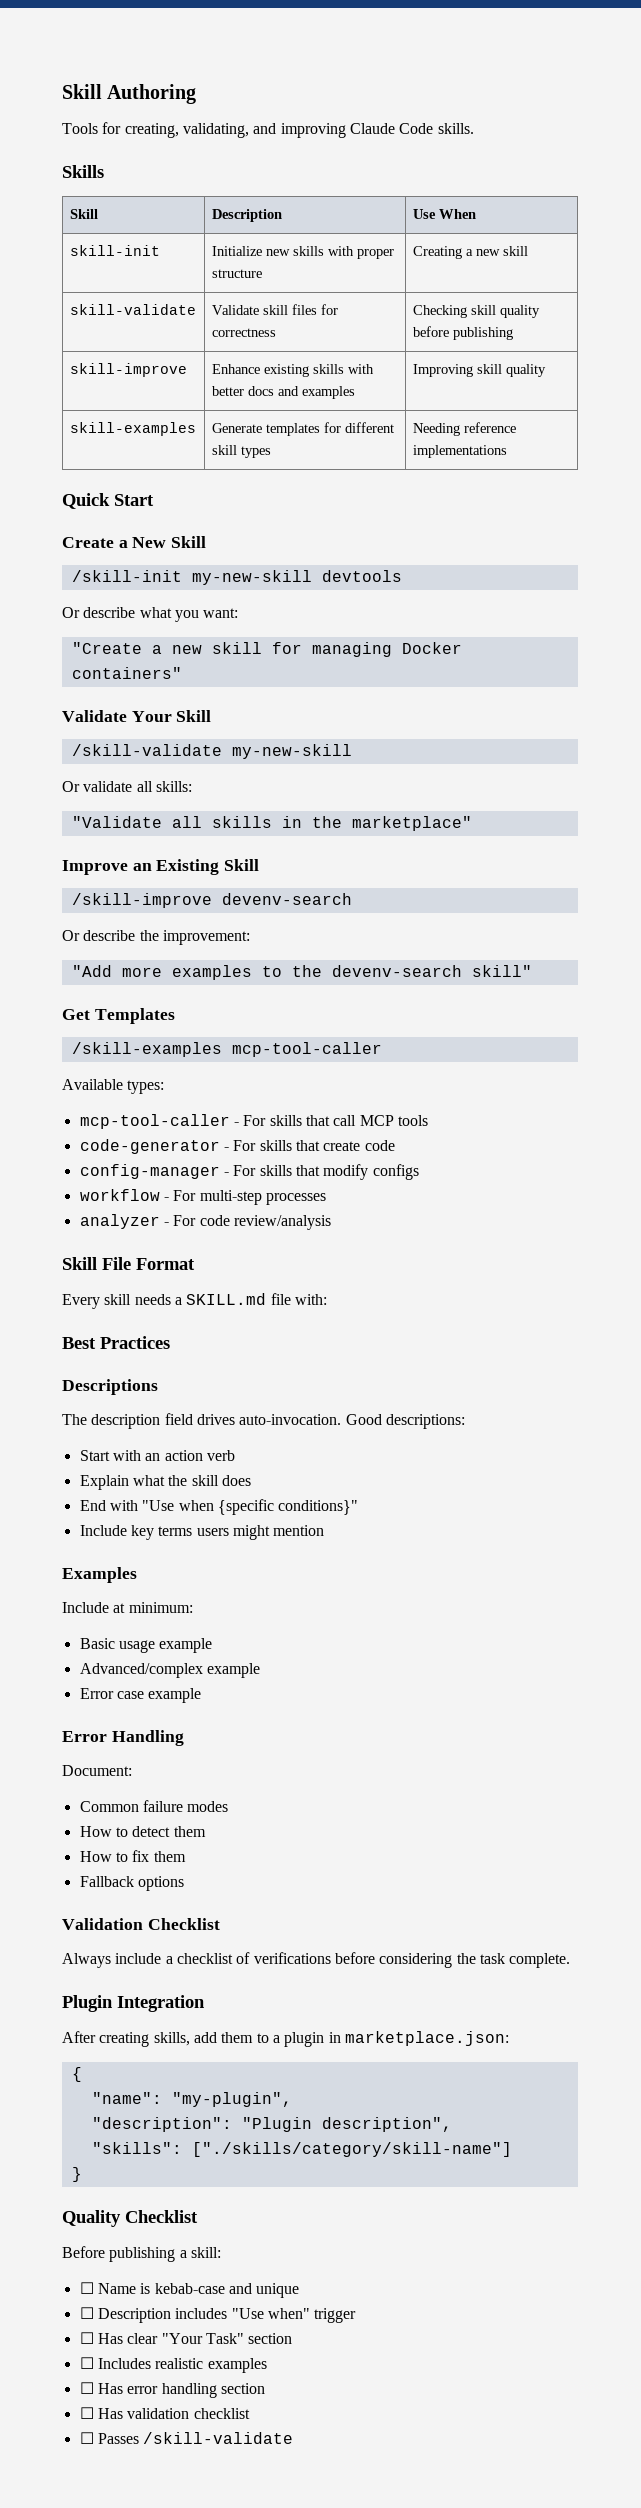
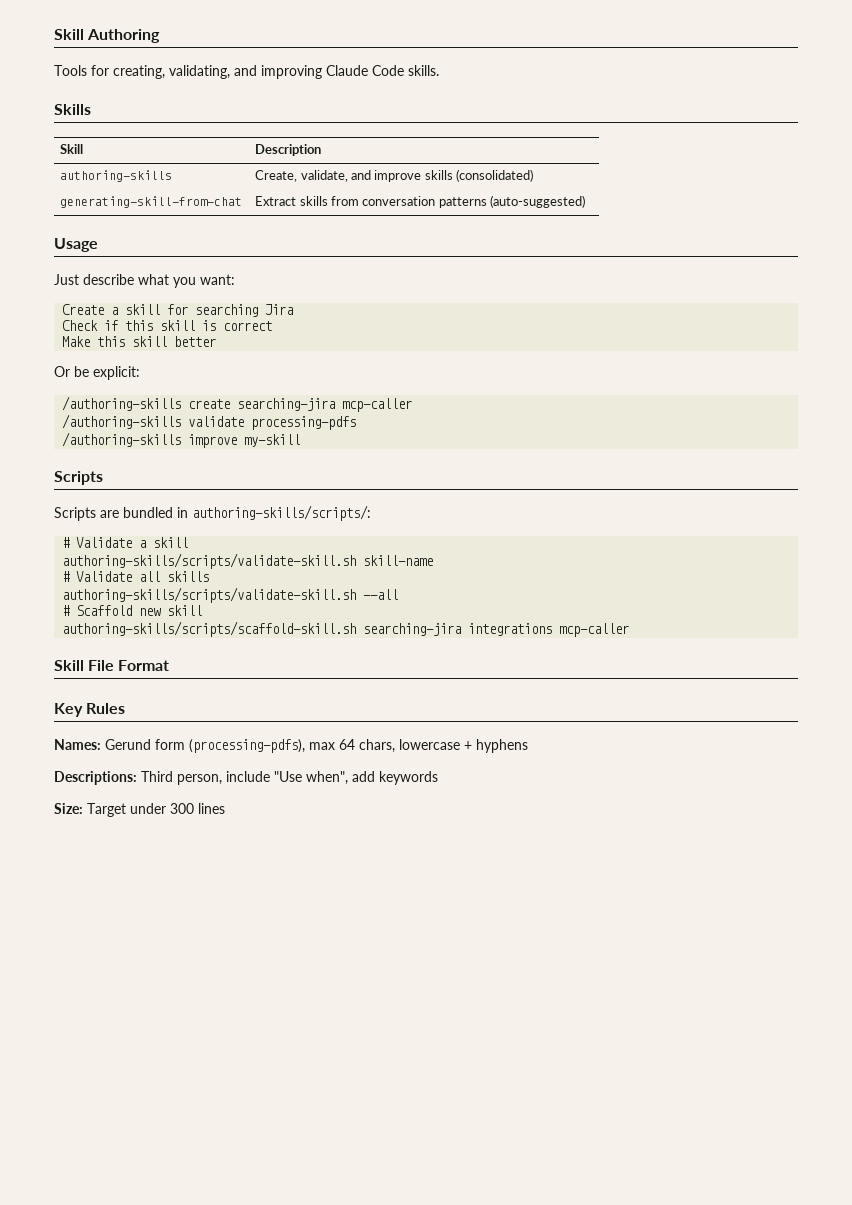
[412,209,476,219] [69,245,160,256] [211,246,394,259] [211,269,262,278] [412,246,528,259] [69,304,196,315] [211,304,338,315] [211,328,276,337] [412,305,540,318] [412,326,513,340] [69,363,187,377] [211,364,374,377] [211,386,355,399] [412,364,546,377] [69,422,196,436] [211,422,394,436] [211,445,271,458] [412,422,516,436] [412,445,507,458] [62,493,154,509] [62,536,207,548] [71,570,402,585] [62,607,239,622] [71,642,462,657] [71,667,182,679] [62,710,212,722] [71,744,352,759] [62,781,192,792] [71,816,472,831] [62,859,260,875] [71,893,352,908] [62,930,250,945] [71,965,532,980] [62,1008,175,1024] [71,1042,382,1057] [62,1079,165,1094] [79,1114,428,1129] [79,1139,395,1154] [79,1164,419,1180] [79,1189,326,1205] [79,1214,331,1230] [62,1257,195,1270] [62,1293,327,1309] [62,1336,170,1349] [62,1379,158,1395] [62,1413,465,1429] [79,1450,235,1461] [79,1475,251,1490] [79,1499,359,1515] [79,1525,325,1540] [62,1567,137,1583] [62,1602,193,1613] [79,1638,213,1653] [79,1663,260,1678] [79,1688,202,1703] [62,1730,184,1746] [62,1765,132,1776] [79,1800,229,1812] [79,1826,206,1837] [79,1850,186,1862] [79,1876,184,1891] [62,1918,220,1930] [62,1952,571,1968] [62,1995,205,2012] [62,2031,509,2047] [71,2067,82,2082] [91,2092,292,2107] [91,2117,452,2132] [91,2142,512,2157] [71,2167,82,2182] [62,2210,198,2227] [62,2246,221,2262] [79,2282,300,2298] [79,2307,357,2323] [79,2332,293,2344] [79,2357,267,2373] [79,2382,265,2398] [79,2407,250,2419] [79,2432,294,2444] | Use When // skill-init | Initialize new skills with proper structure | Creating a new skill // skill-validate | Validate skill files for correctness | Checking skill quality before publishing // skill-improve | Enhance existing skills with better docs and examples | Improving skill quality // skill-examples | Generate templates for different skill types | Needing reference implementations // Quick Start // Create a New Skill // /skill-init my-new-skill devtools // Or describe what you want: // "Create a new skill for managing Docker containers" // Validate Your Skill // /skill-validate my-new-skill // Or validate all skills: // "Validate all skills in the marketplace" // Improve an Existing Skill // /skill-improve devenv-search // Or describe the improvement: // "Add more examples to the devenv-search skill" // Get Templates // /skill-examples mcp-tool-caller // Available types: // mcp-tool-caller - For skills that call MCP tools // code-generator - For skills that create code // config-manager - For skills that modify configs // workflow - For multi-step processes // analyzer - For code review/analysis // Skill File Format // Every skill needs a SKILL.md file with: // Best Practices // Descriptions // The description field drives auto-invocation. Good descriptions: // Start with an action verb // Explain what the skill does // End with "Use when {specific conditions}" // Include key terms users might mention // Examples // Include at minimum: // Basic usage example // Advanced/complex example // Error case example // Error Handling // Document: // Common failure modes // How to detect them // How to fix them // Fallback options // Validation Checklist // Always include a checklist of verifications before considering the task complete. // Plugin Integration // After creating skills, add them to a plugin in marketplace.json: // { // "name": "my-plugin", // "description": "Plugin description", // "skills": ["./skills/category/skill-name"] // } // Quality Checklist // Before publishing a skill: // ☐ Name is kebab-case and unique // ☐ Description includes "Use when" trigger // ☐ Has clear "Your Task" section // ☐ Includes realistic examples // ☐ Has error handling section // ☐ Has validation checklist // ☐ Passes /skill-validate -> [60,170,173,182] [255,169,534,182] [60,196,243,208] [255,195,586,208] [54,238,98,252] [54,274,235,288] [62,304,294,317] [62,320,273,331] [62,336,217,347] [54,366,140,380] [62,396,413,412] [62,414,357,430] [62,432,301,448] [54,471,103,485] [54,505,371,521] [62,537,189,548] [62,553,434,569] [62,571,210,582] [62,587,399,603] [62,605,203,616] [62,621,630,637] [54,660,170,671] [54,703,126,717] [54,739,528,753] [54,771,438,785] [54,803,225,817] // authoring-skills | Create, validate, and improve skills (consolidated) // generating-skill-from-chat | Extract skills from conversation patterns (auto-suggested) // Usage // Just describe what you want: // Create a skill for searching Jira // Check if this skill is correct // Make this skill better // Or be explicit: // /authoring-skills create searching-jira mcp-caller // /authoring-skills validate processing-pdfs // /authoring-skills improve my-skill // Scripts // Scripts are bundled in authoring-skills/scripts/: // # Validate a skill // authoring-skills/scripts/validate-skill.sh skill-name // # Validate all skills // authoring-skills/scripts/validate-skill.sh --all // # Scaffold new skill // authoring-skills/scripts/scaffold-skill.sh searching-jira integrations mcp-caller // Skill File Format // Key Rules // Names: Gerund form (processing-pdfs), max 64 chars, lowercase + hyphens // Descriptions: Third person, include "Use when", add keywords // Size: Target under 300 lines

